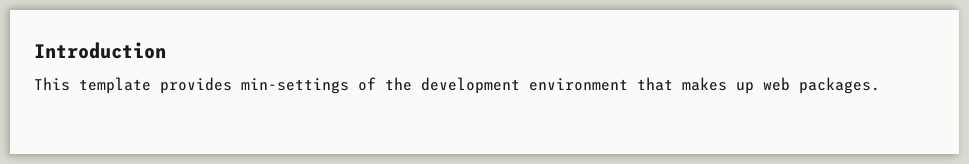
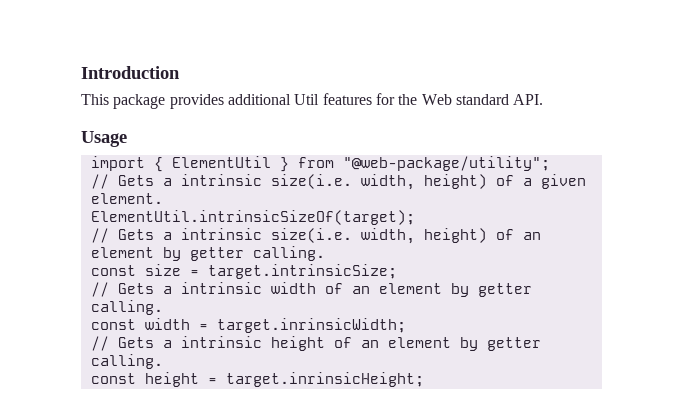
[79,77,880,94] template provides min-settings of the development environment that makes up web packages. -> [113,93,544,109] [81,131,127,147] [90,156,550,172] [90,174,586,190] [90,193,163,204] [90,210,415,225] [90,228,541,244] [90,246,325,261] [90,264,397,279] [90,282,532,297] [90,300,163,315] [90,318,406,333] [90,336,541,351] [90,354,163,369] [90,372,424,387] package provides additional Util features for the Web standard API. // Usage // import { ElementUtil } from "@web-package/utility"; // // Gets a intrinsic size(i.e. width, height) of a given element. // ElementUtil.intrinsicSizeOf(target); // // Gets a intrinsic size(i.e. width, height) of an element by getter calling. // const size = target.intrinsicSize; // // Gets a intrinsic width of an element by getter calling. // const width = target.inrinsicWidth; // // Gets a intrinsic height of an element by getter calling. // const height = target.inrinsicHeight;

